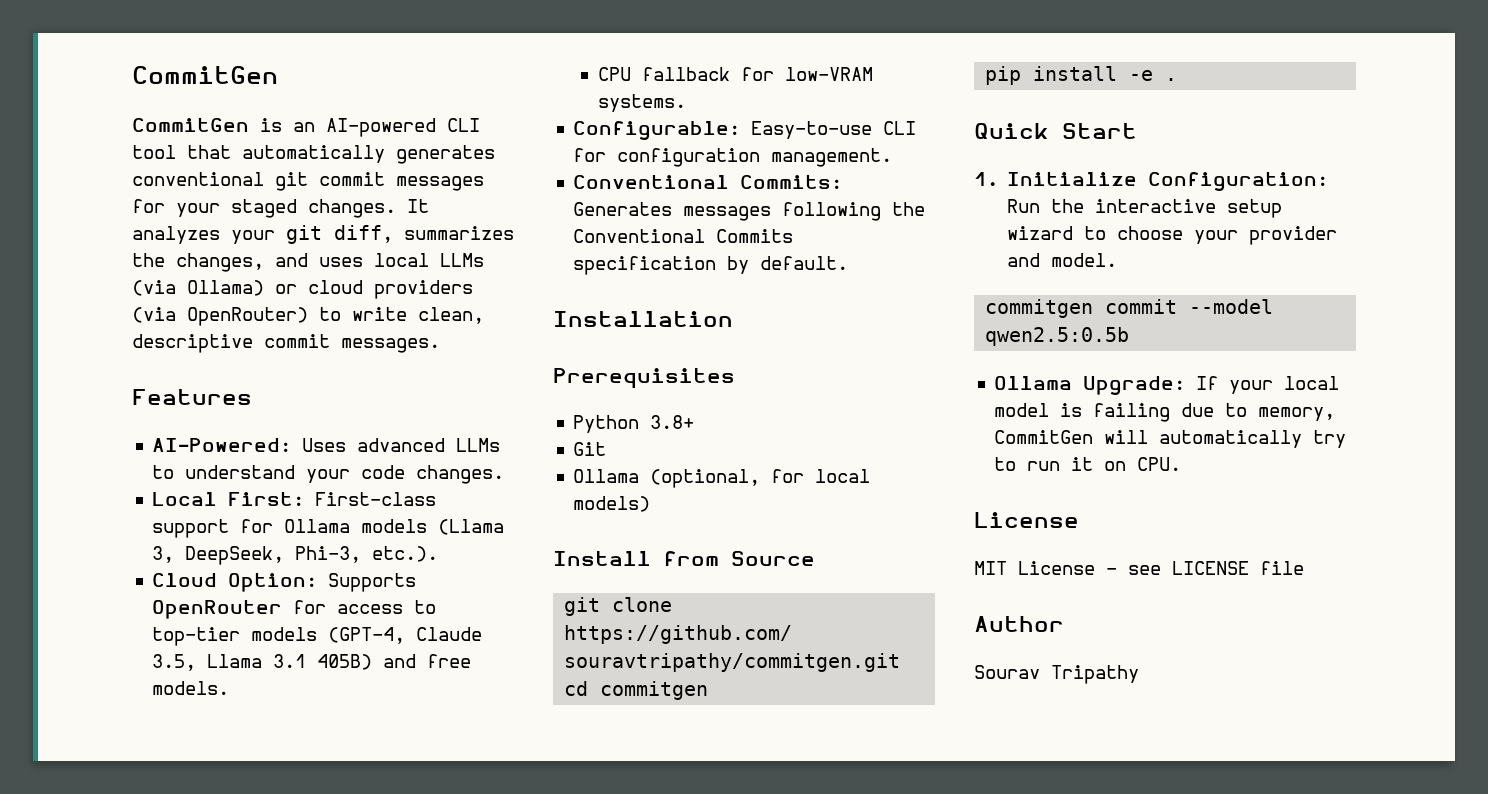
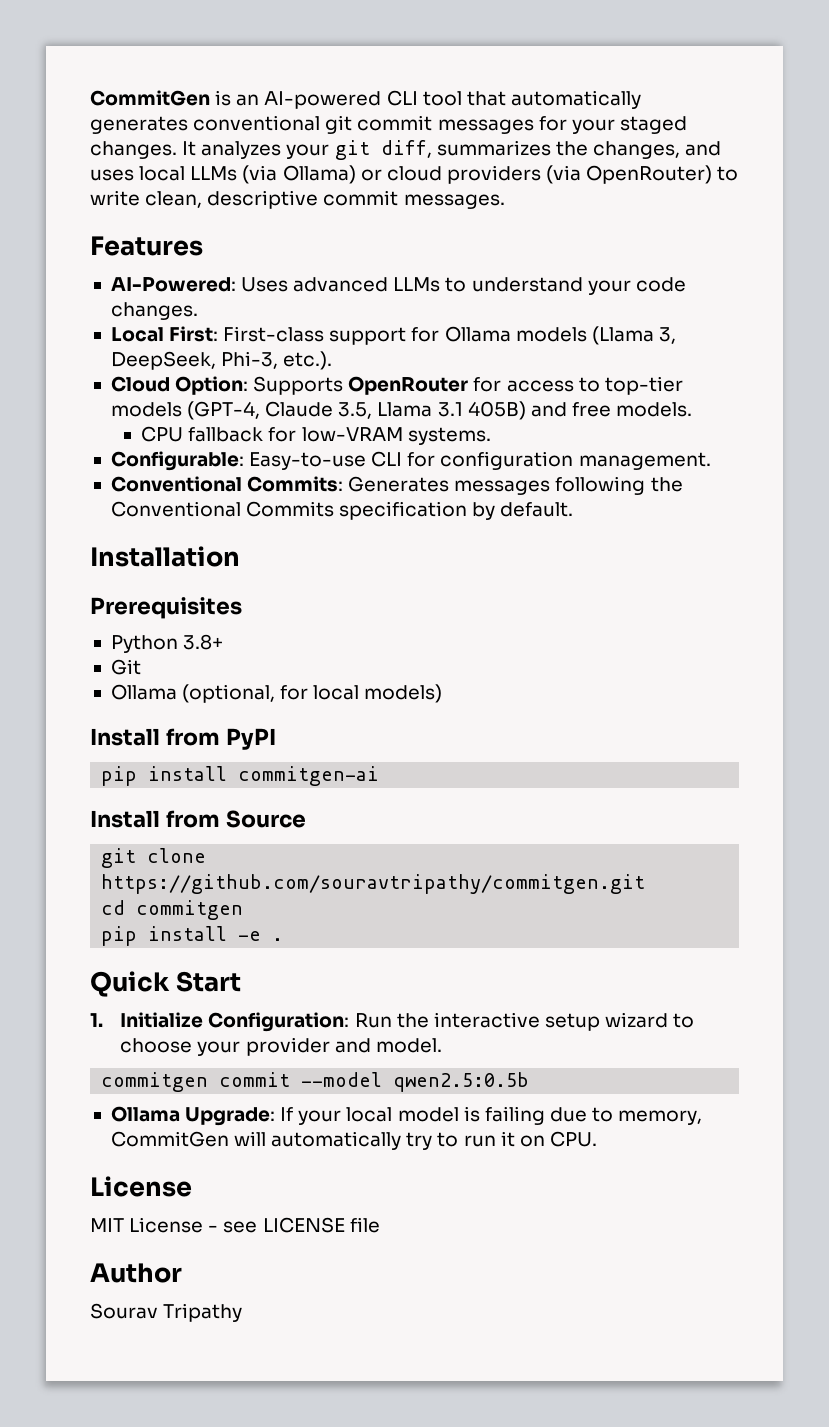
[132,66,278,84] [132,118,249,132] CommitGen // CommitGen -> [90,90,210,106] CommitGen
(651, 504) none -> [90,728,276,750] [101,766,380,786] // Install from PyPI // pip install commitgen-ai

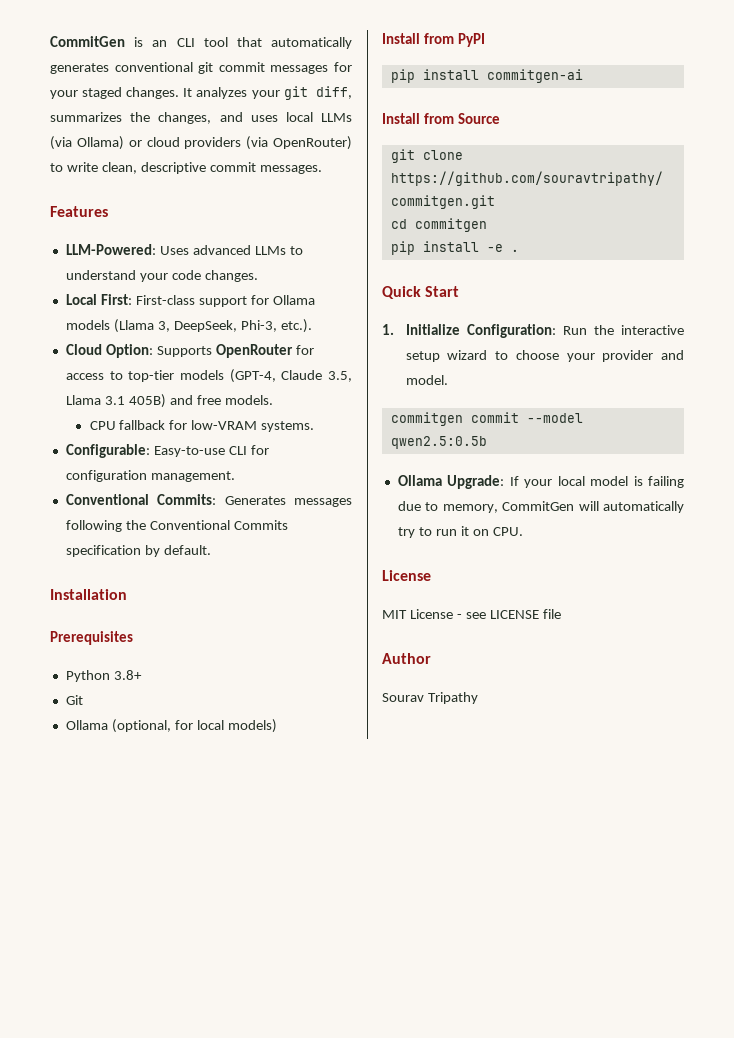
[264,91,382,109] AI-powered -> (168, 43) none
[110,277,236,292] AI-Powered: -> [65,244,156,255] LLM-Powered:

